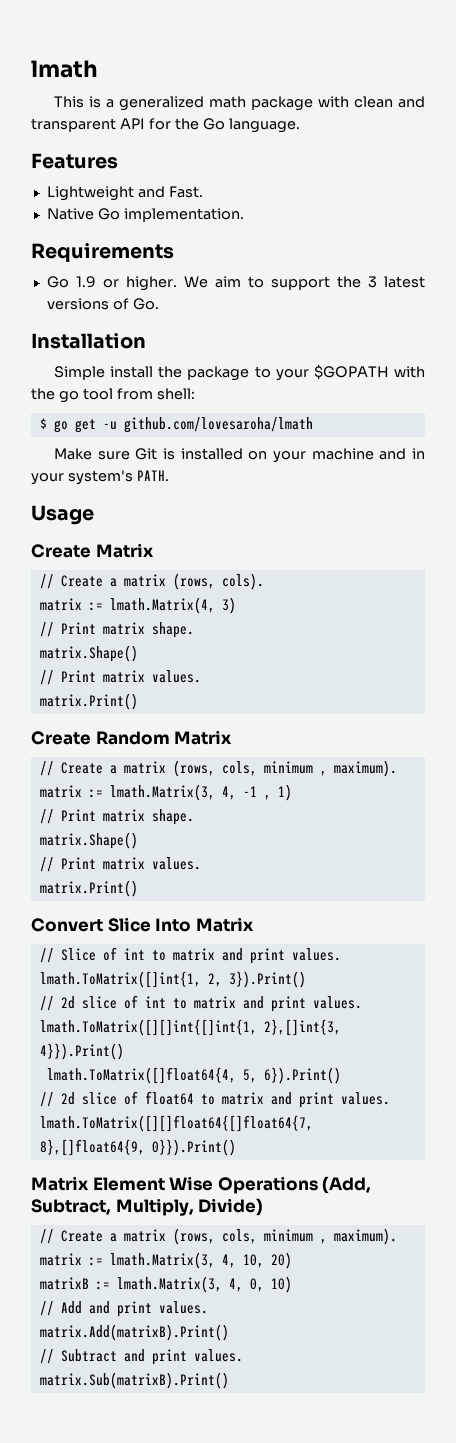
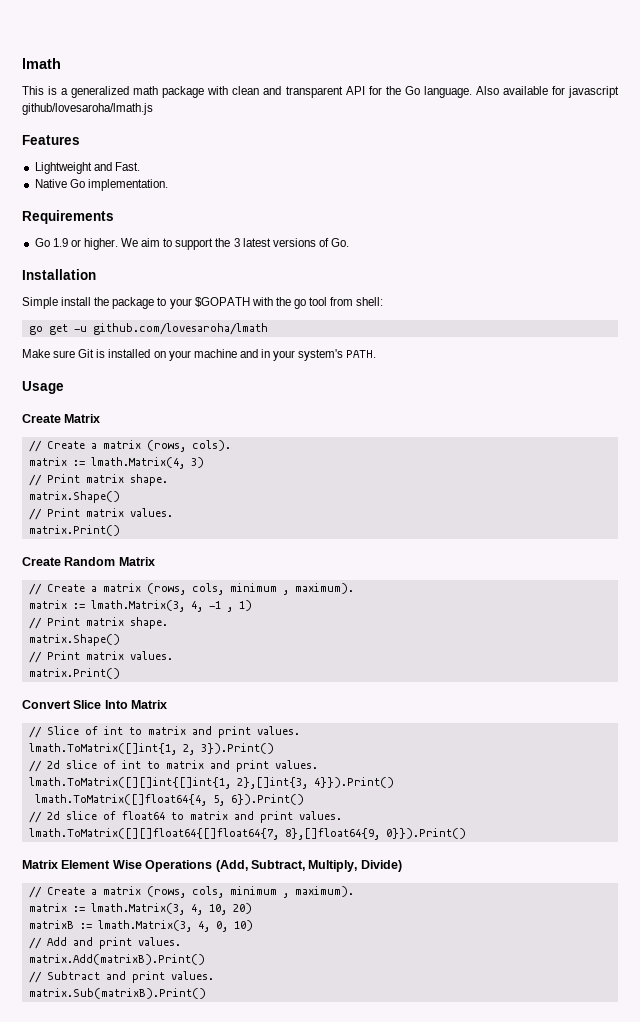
(300, 125) none -> [475,86,619,98] [22,103,153,115] Also available for javascript github/lovesaroha/lmath.js
[39,418,47,429] $ -> (384, 301) none

